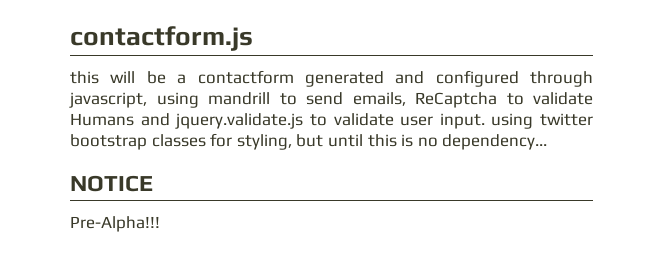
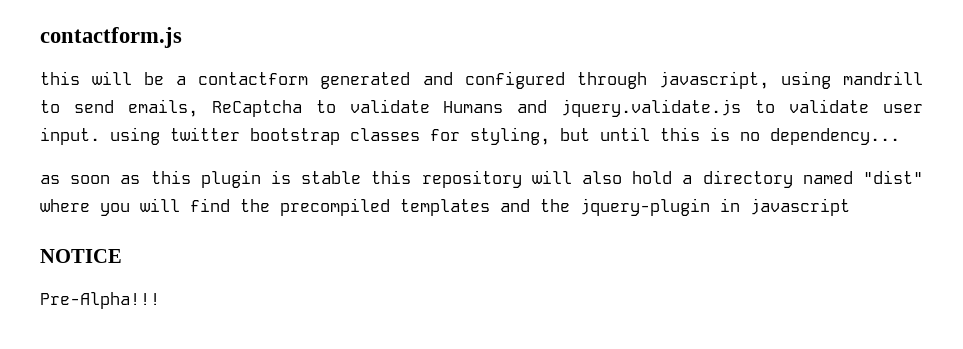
(548, 142) none -> [40,170,924,188] [40,198,850,216] // as soon as this plugin is stable this repository will also hold a directory named "dist" where you will find the precompiled templates and the jquery-plugin in javascript

